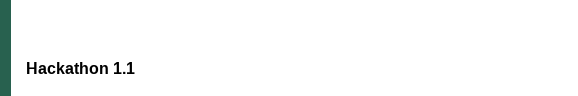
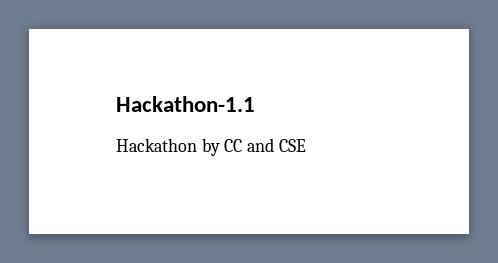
[26,62,136,74] Hackathon 1.1 -> [116,96,255,112] [116,138,306,156] Hackathon-1.1 // Hackathon by CC and CSE

